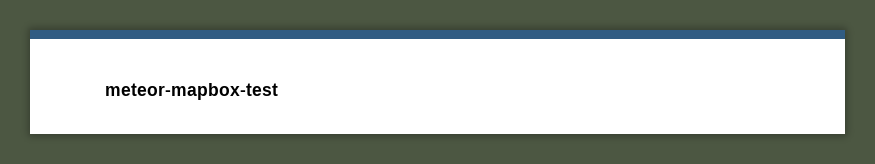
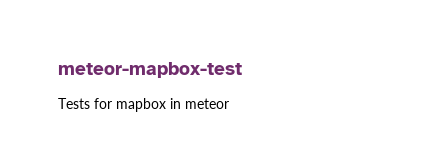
(278, 91) none -> [58,98,229,112] // Tests for mapbox in meteor

